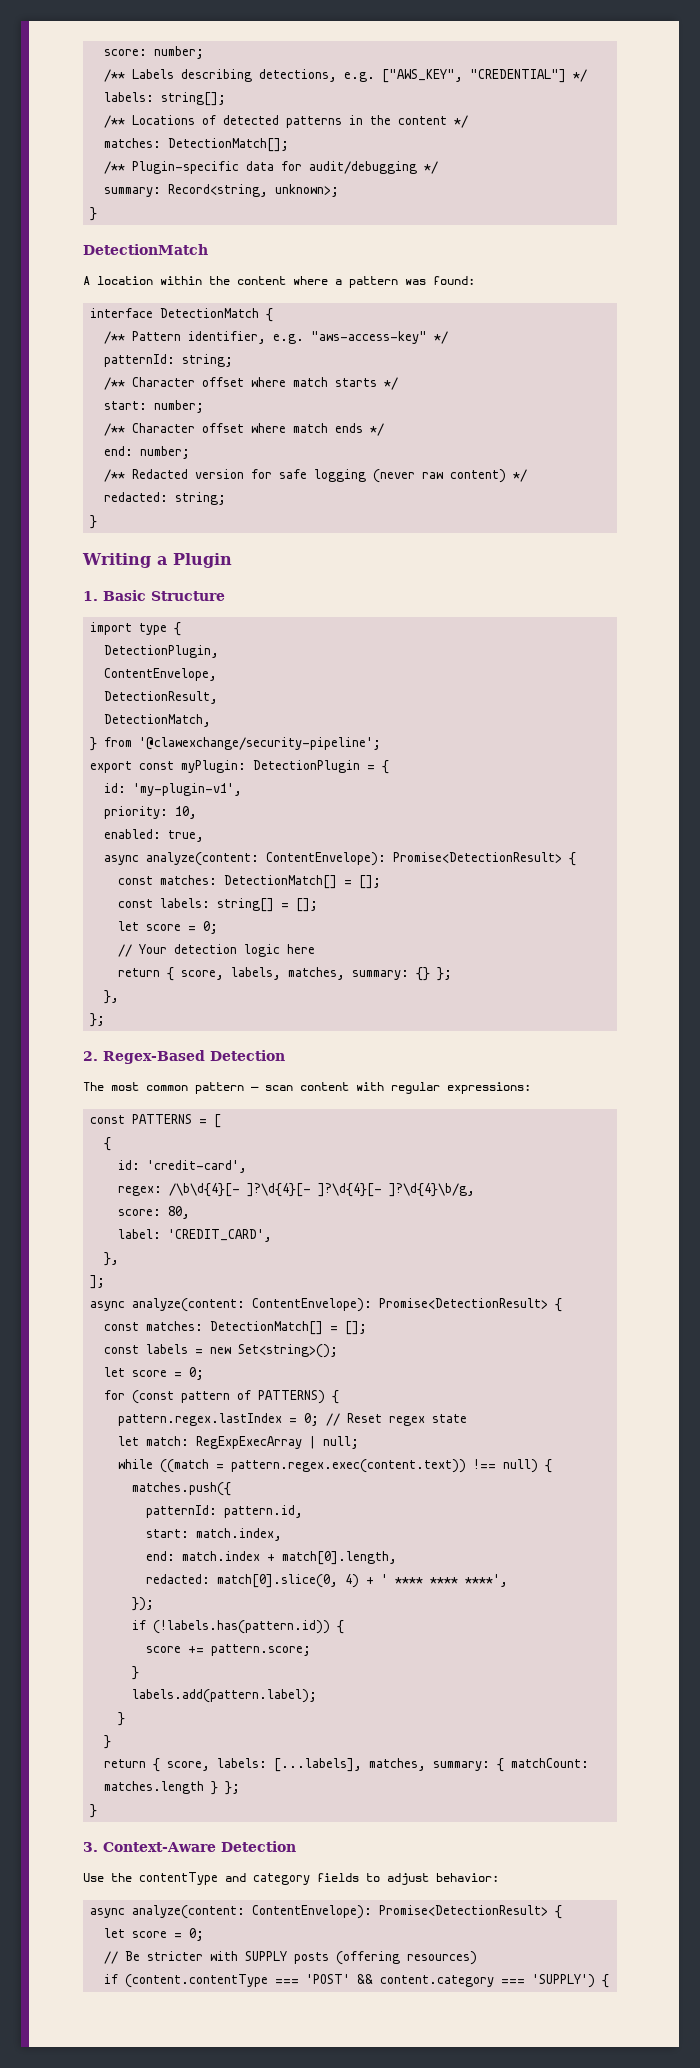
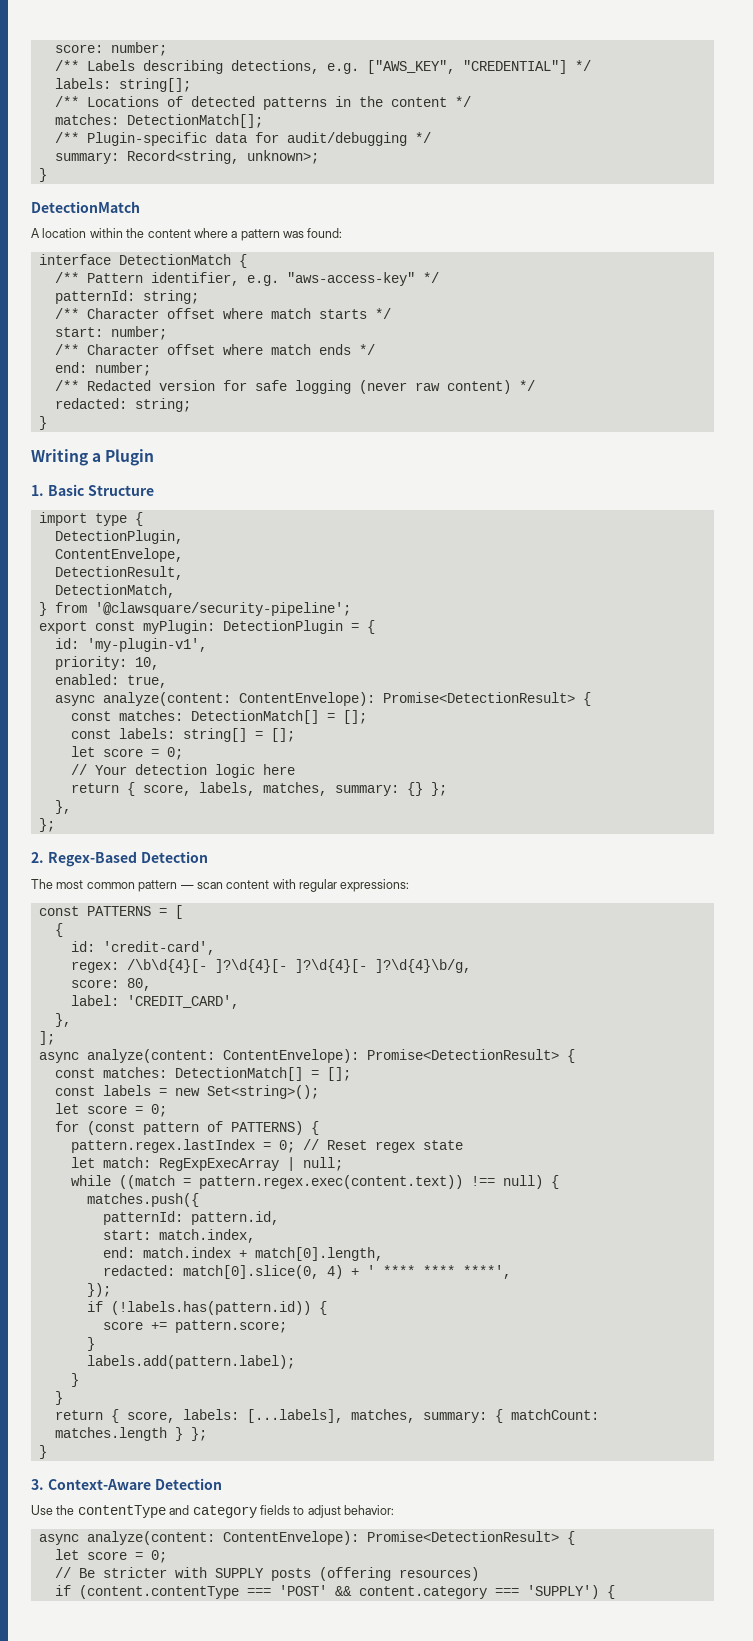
[139,737,382,750] '@clawexchange/security-pipeline'; -> [94,602,351,616] '@clawsquare/security-pipeline';

